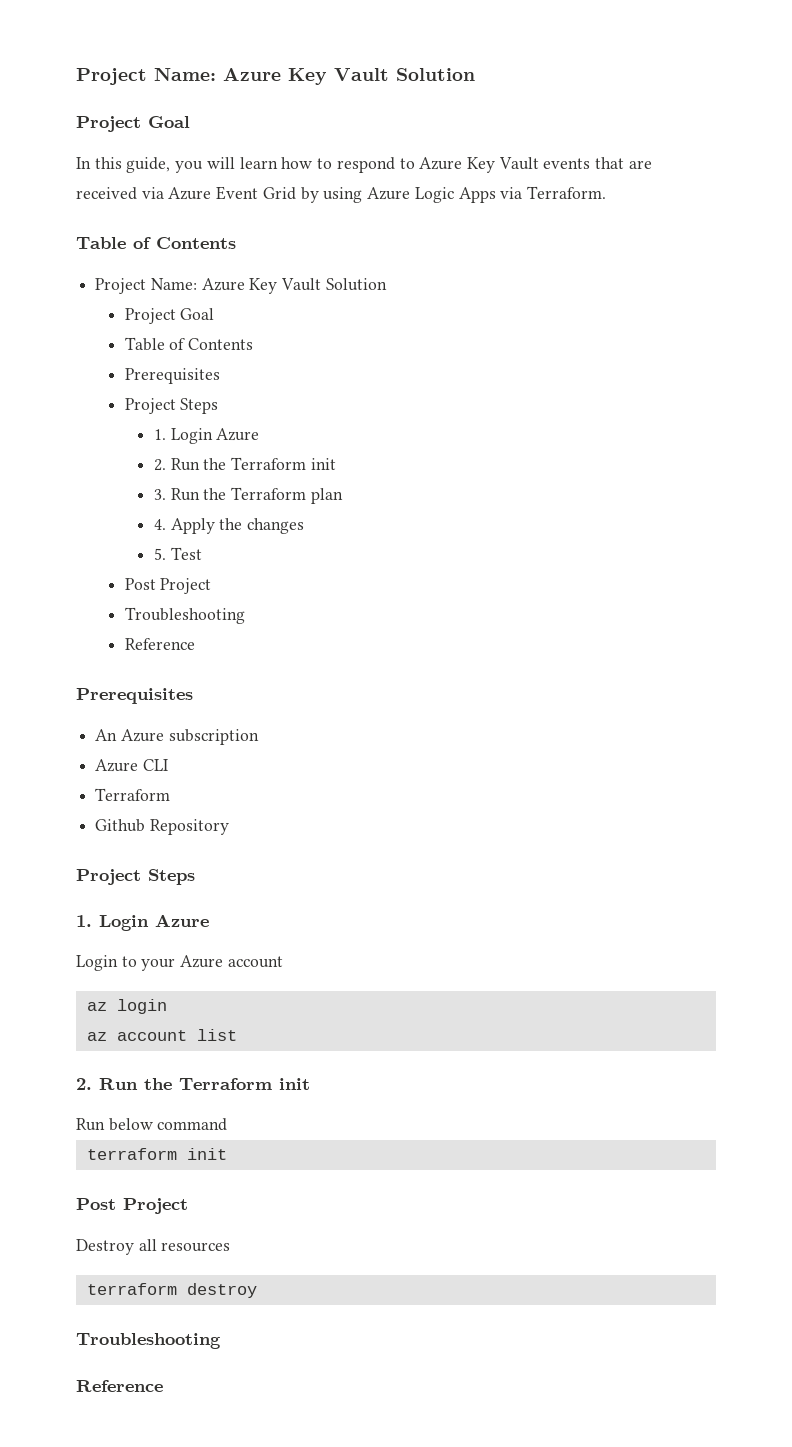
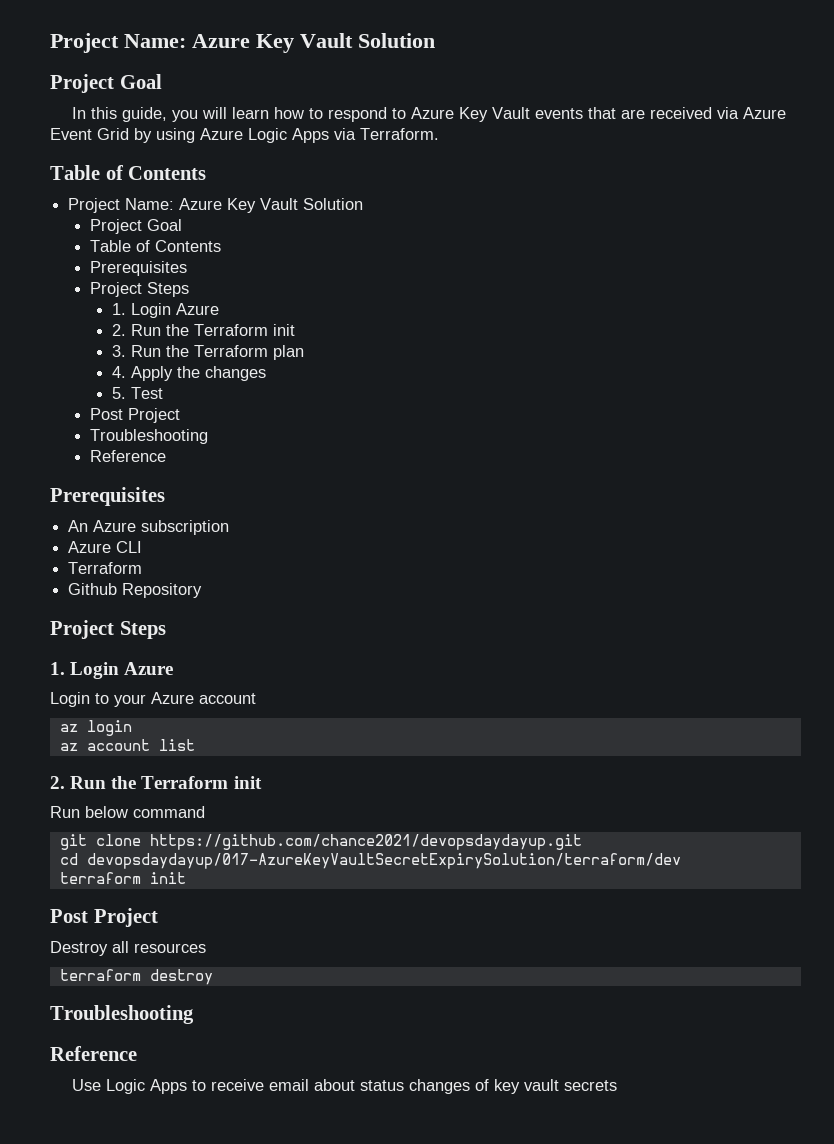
(228, 1124) none -> [59,834,582,850] [59,853,681,869] // git clone https://github.com/chance2021/devopsdaydayup.git // cd devopsdaydayup/017-AzureKeyVaultSecretExpirySolution/terraform/dev
(163, 1386) none -> [71,1079,617,1094] // Use Logic Apps to receive email about status changes of key vault secrets

